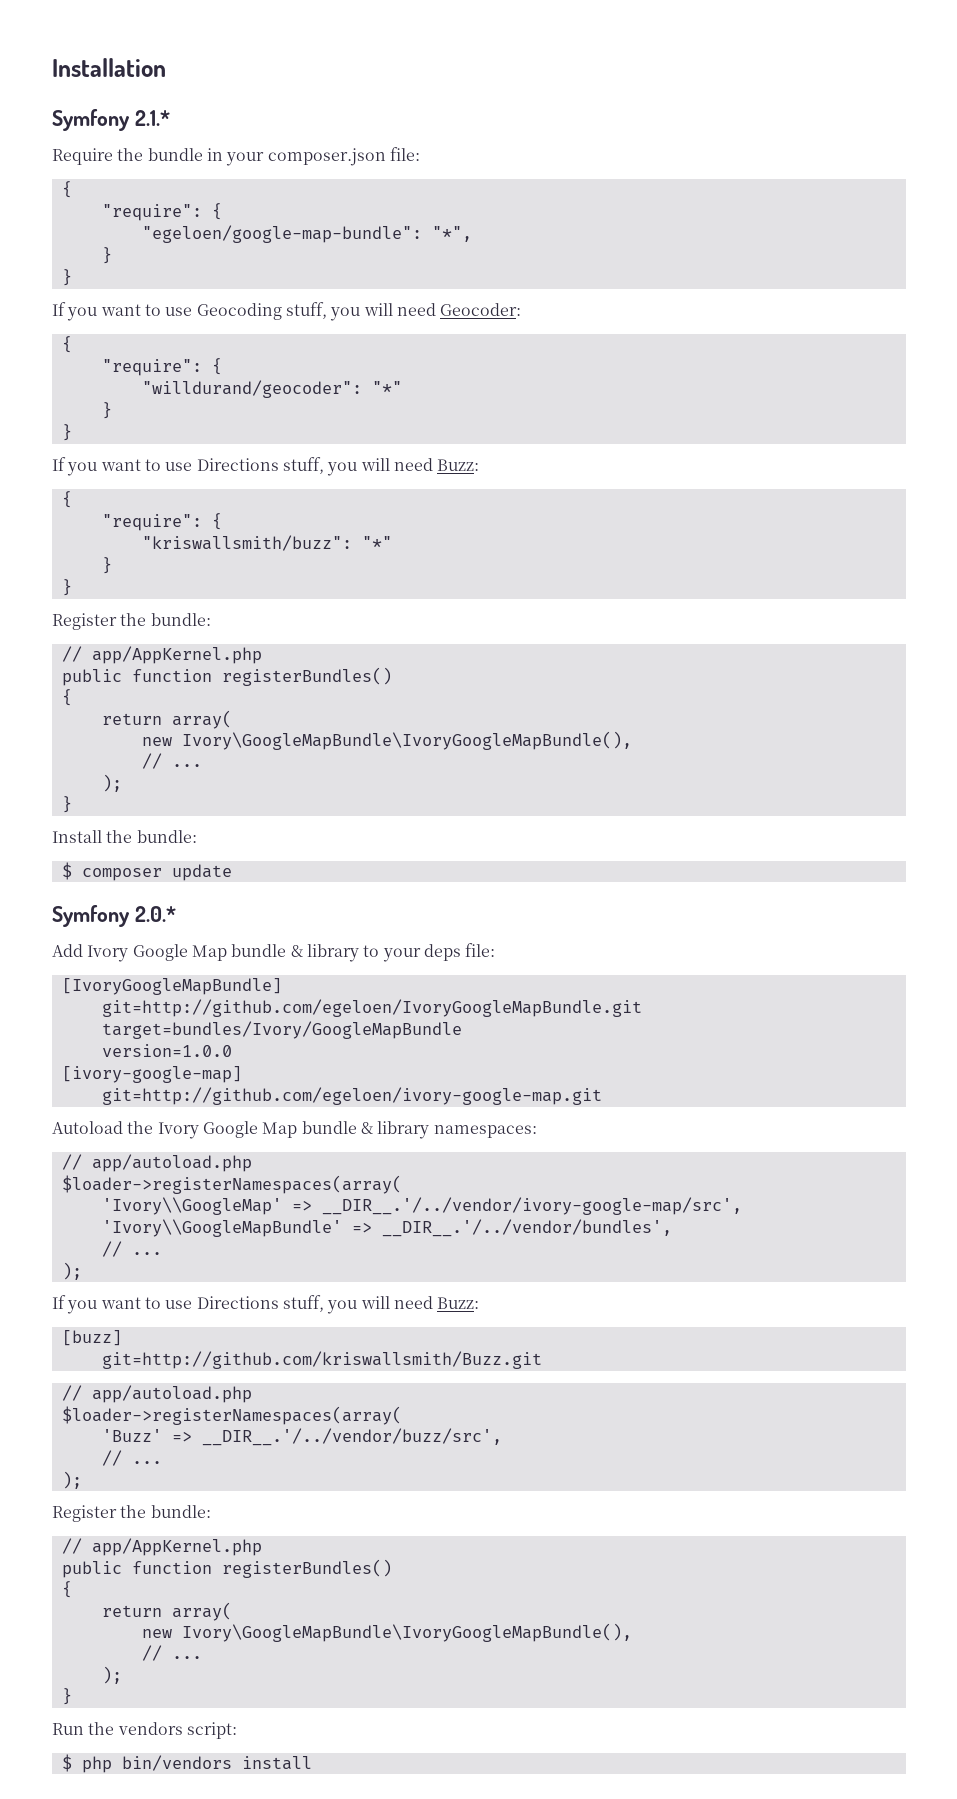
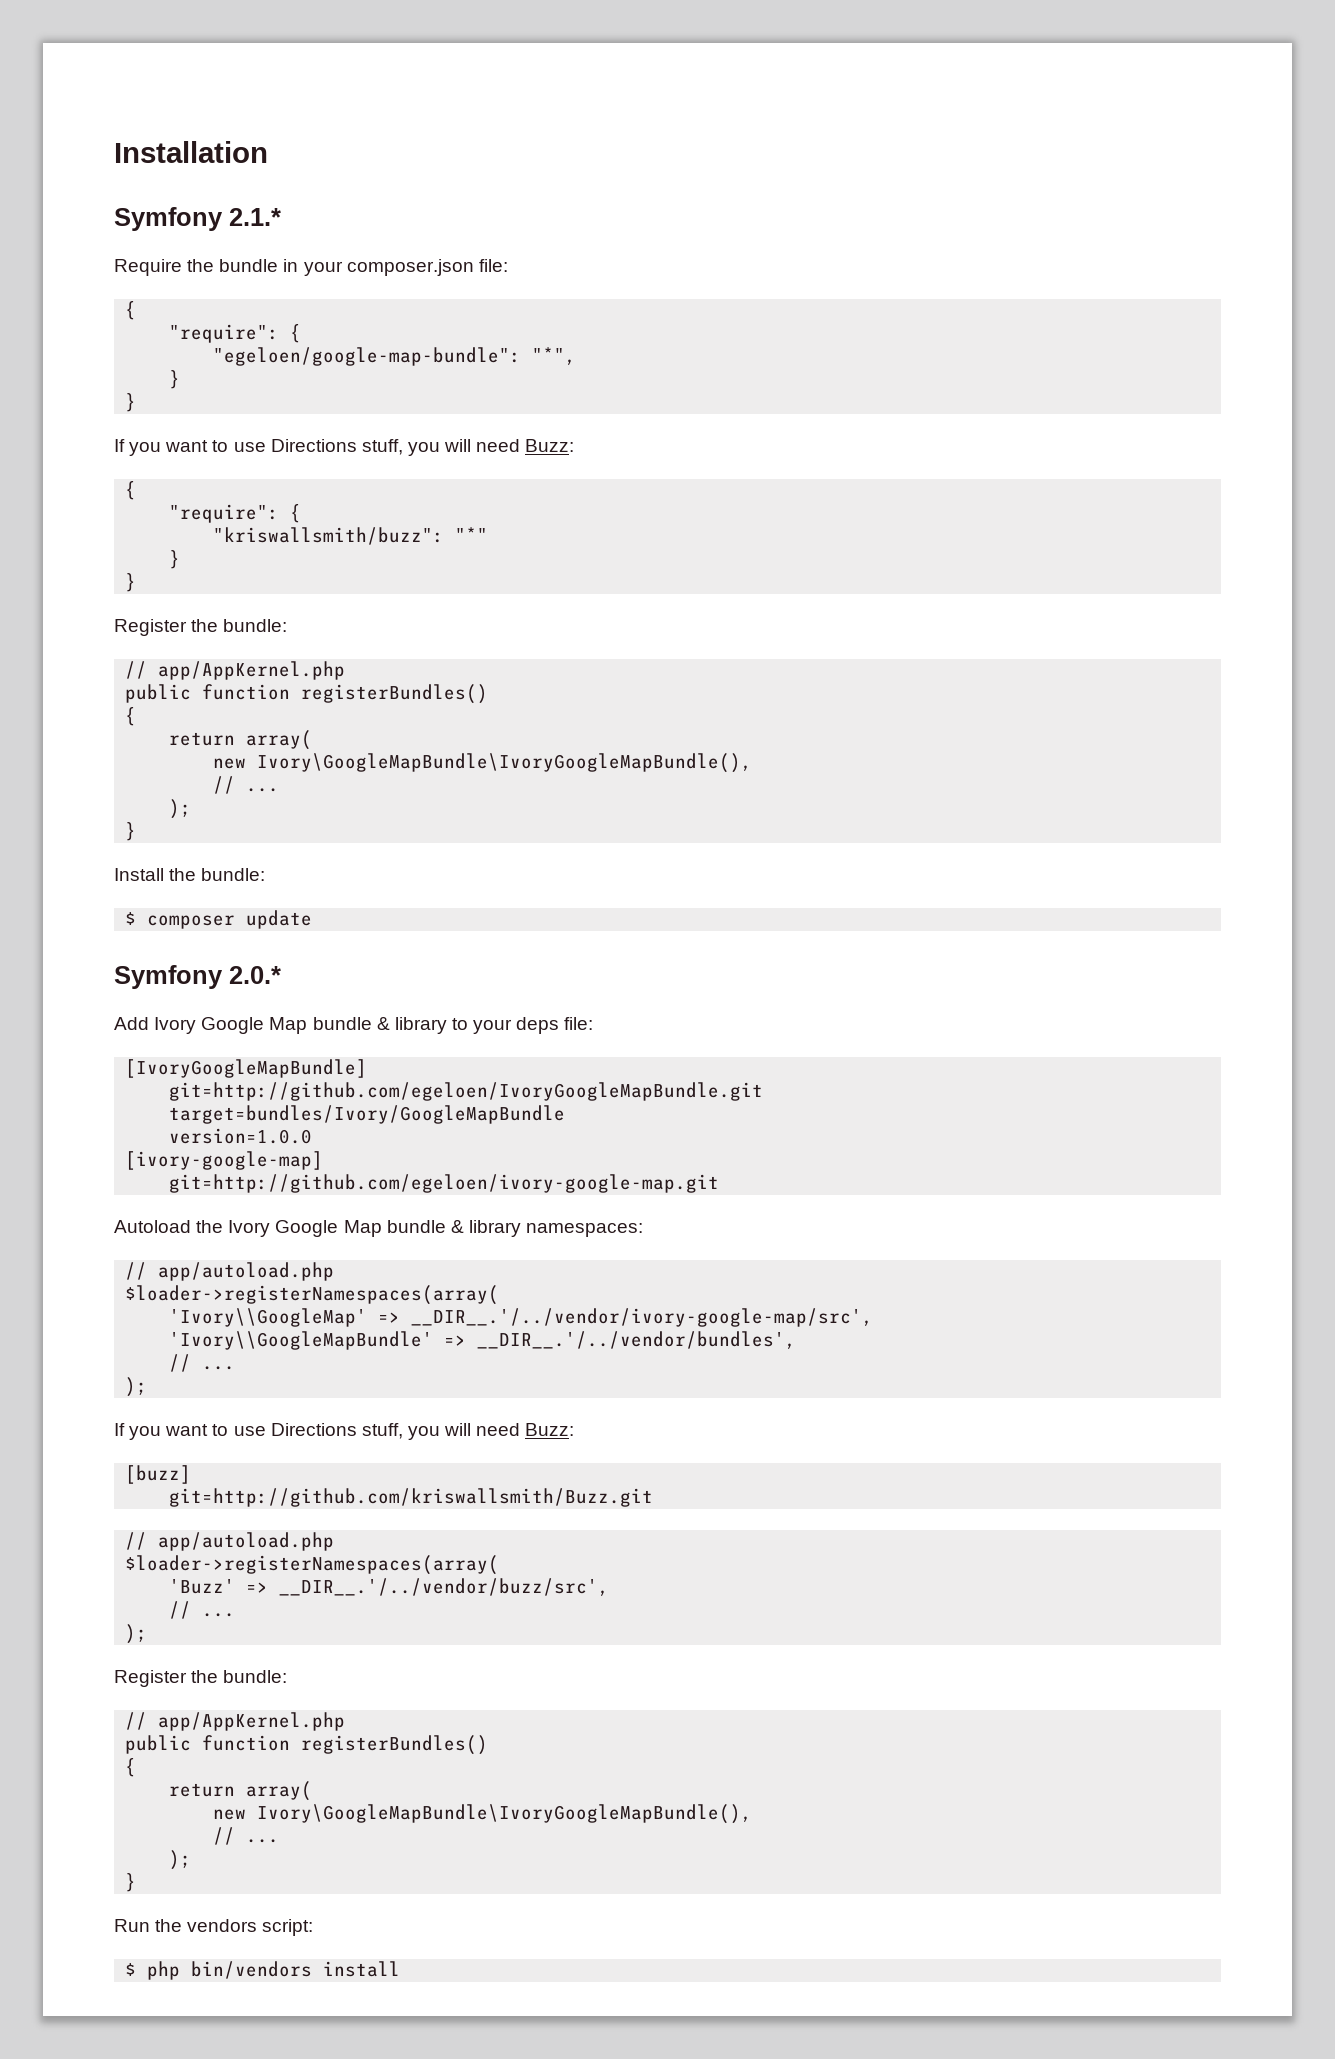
[52,302,522,321] [61,336,72,353] [101,358,222,376] [141,380,402,398] [101,402,112,419] [61,424,72,441] // If you want to use Geocoding stuff, you will need Geocoder: // { // "require": { // "willdurand/geocoder": "*" // } // } -> (137, 402) none

